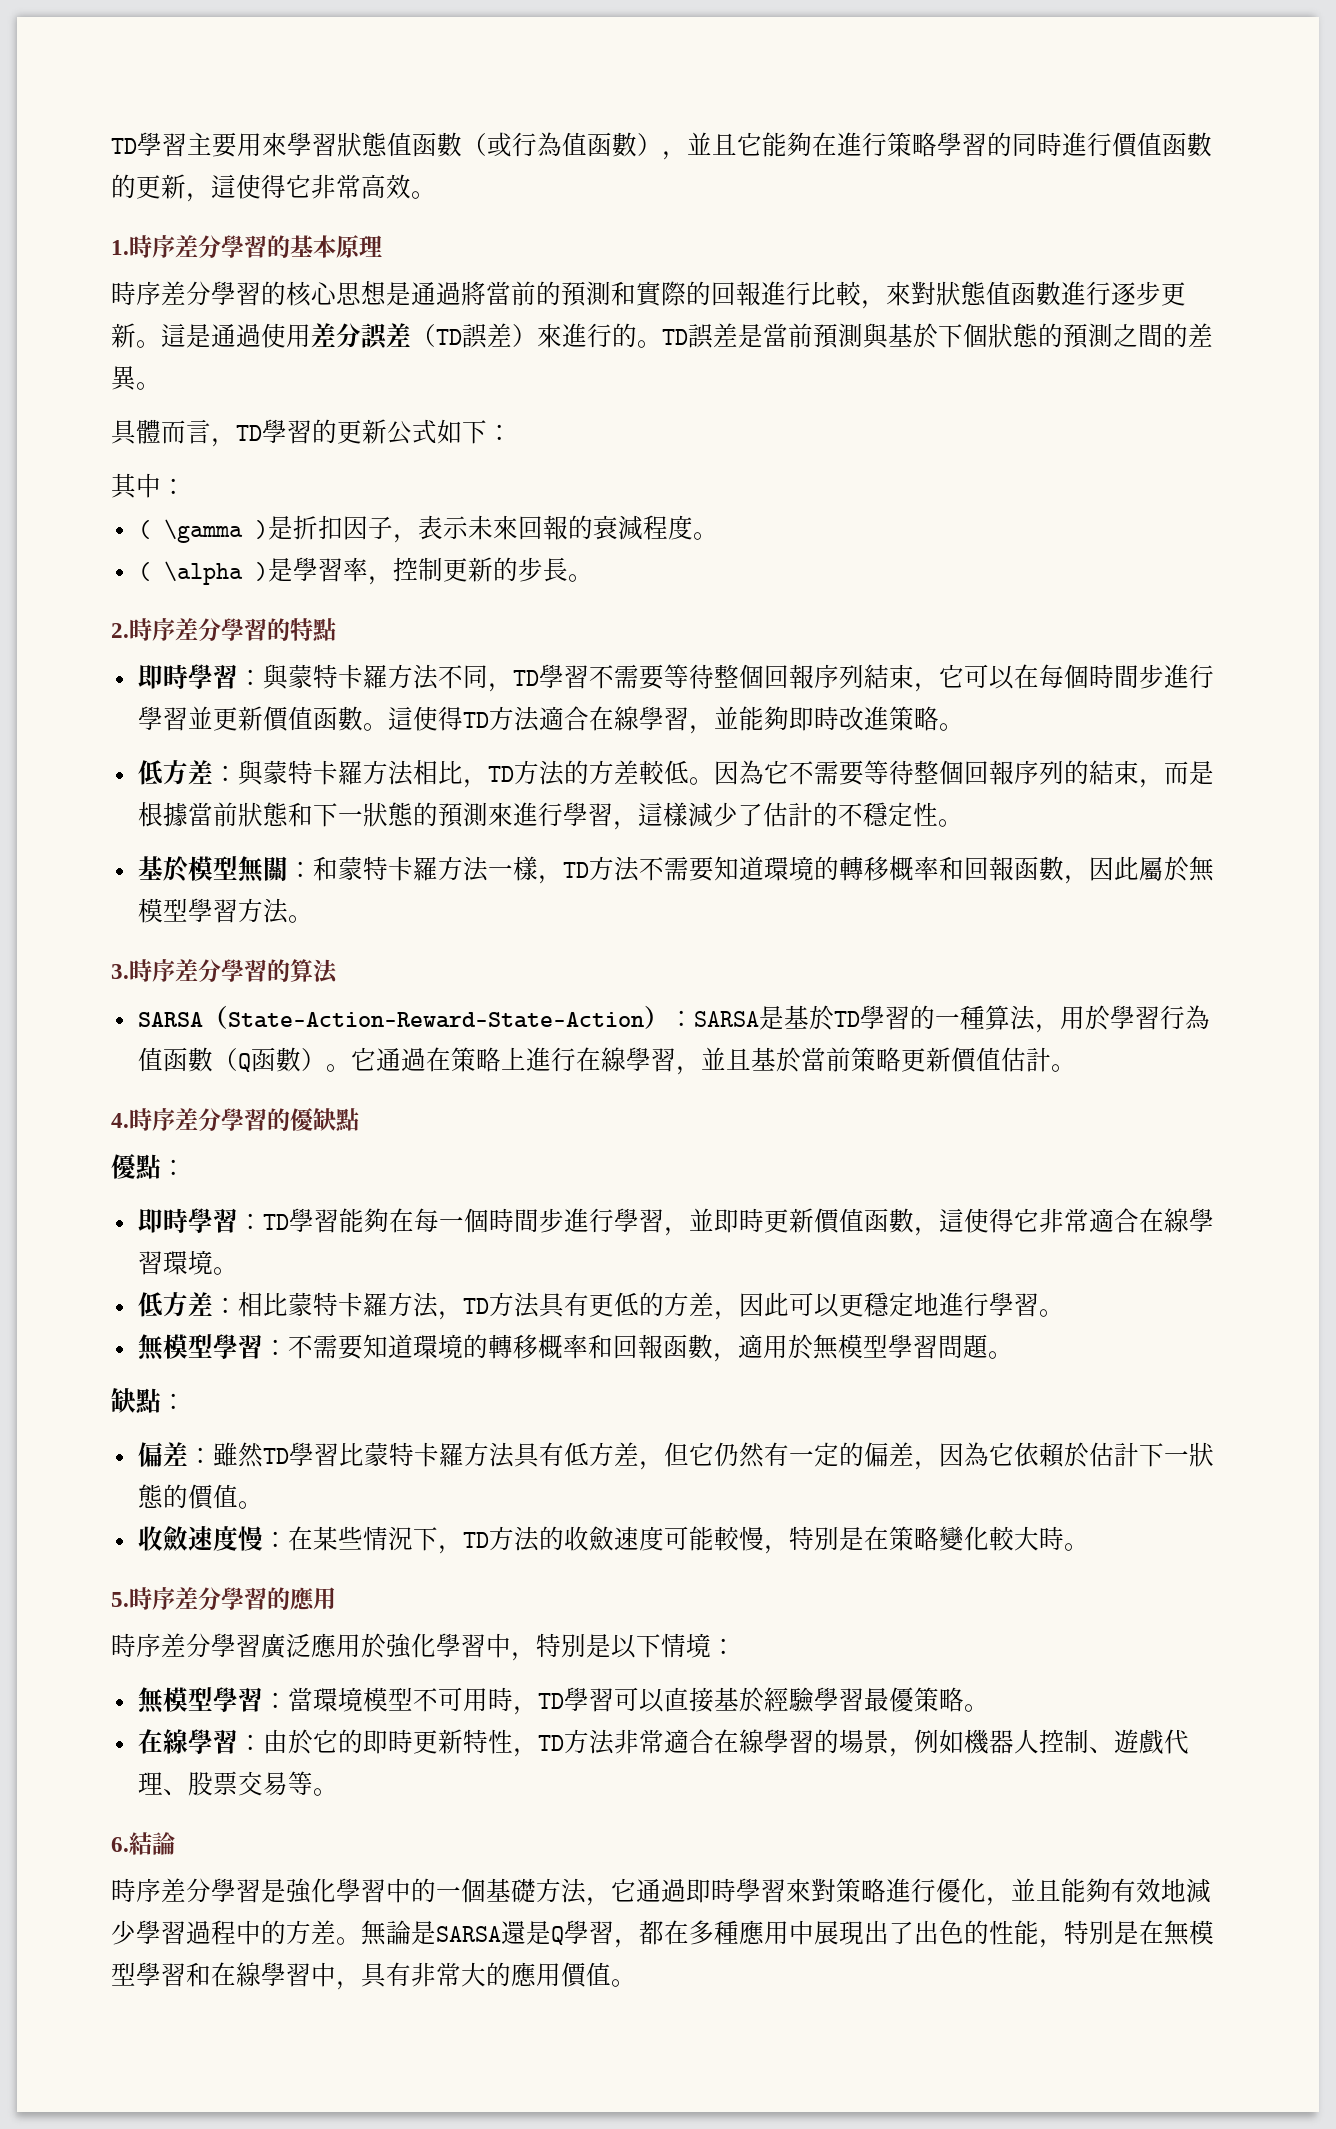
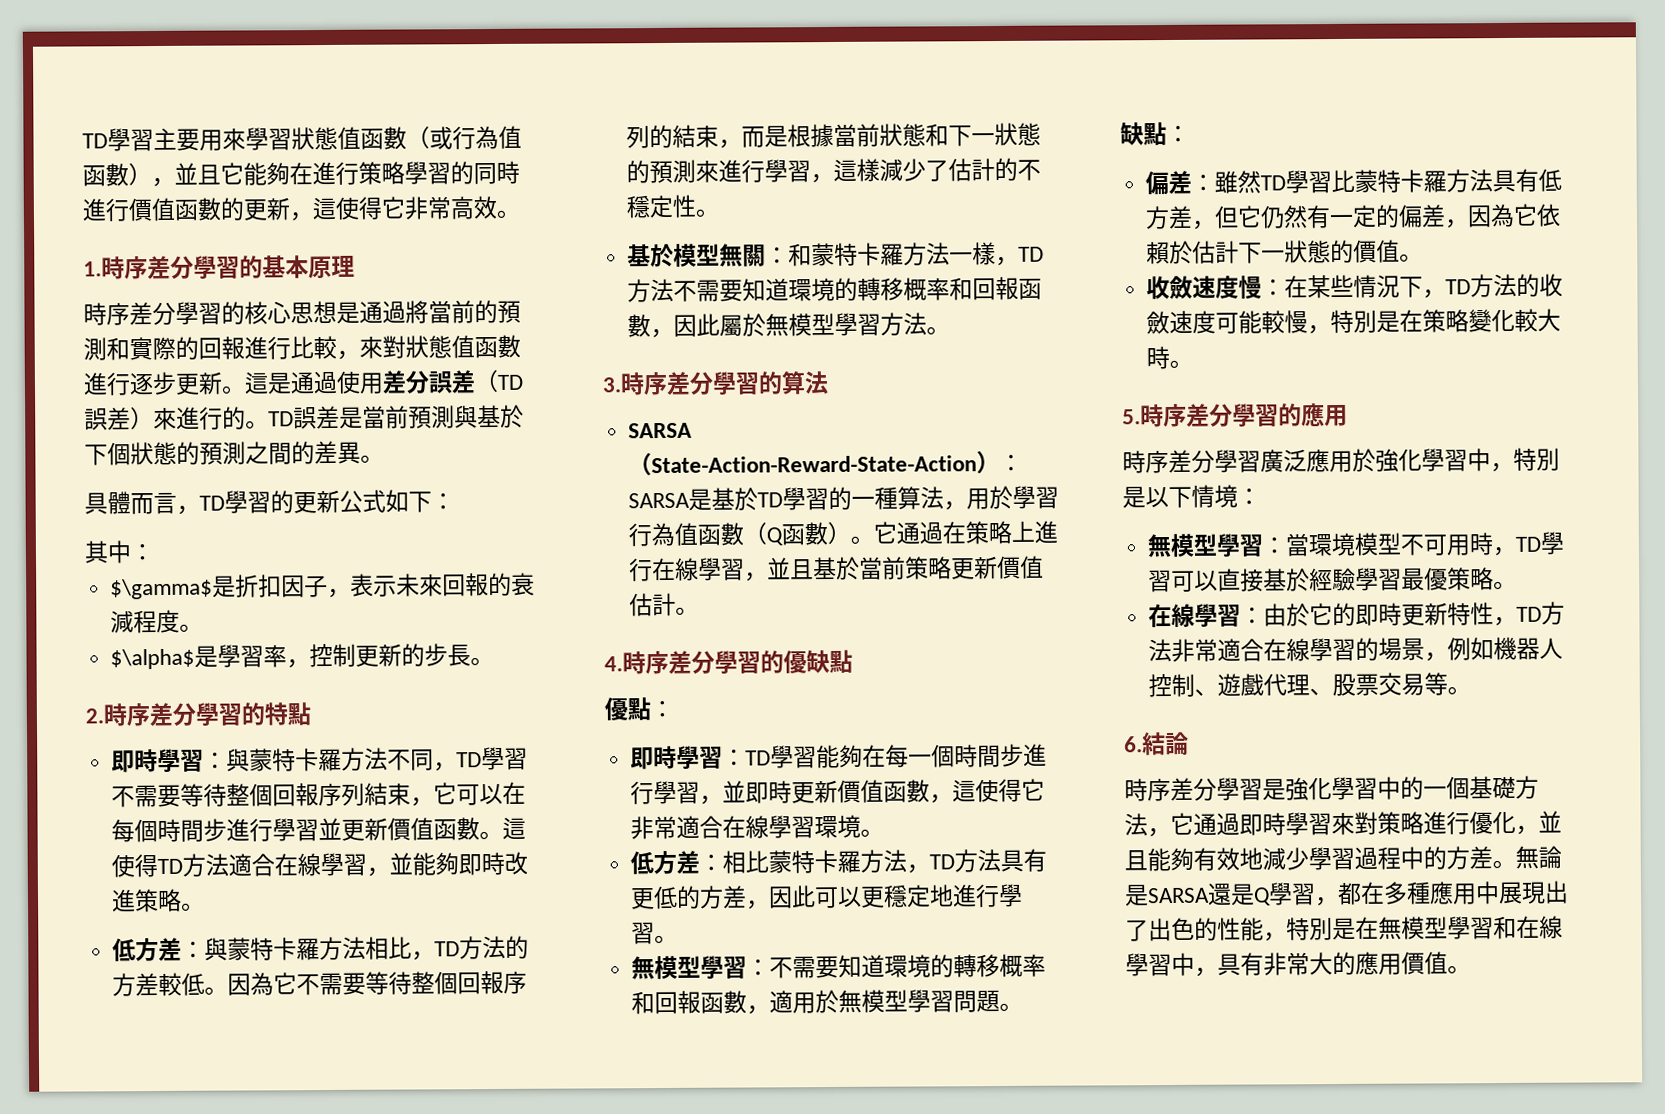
[137,519,268,543] ( \gamma ) -> [110,578,214,600] $\gamma$
[137,561,268,585] ( \alpha ) -> [110,648,196,670] $\alpha$

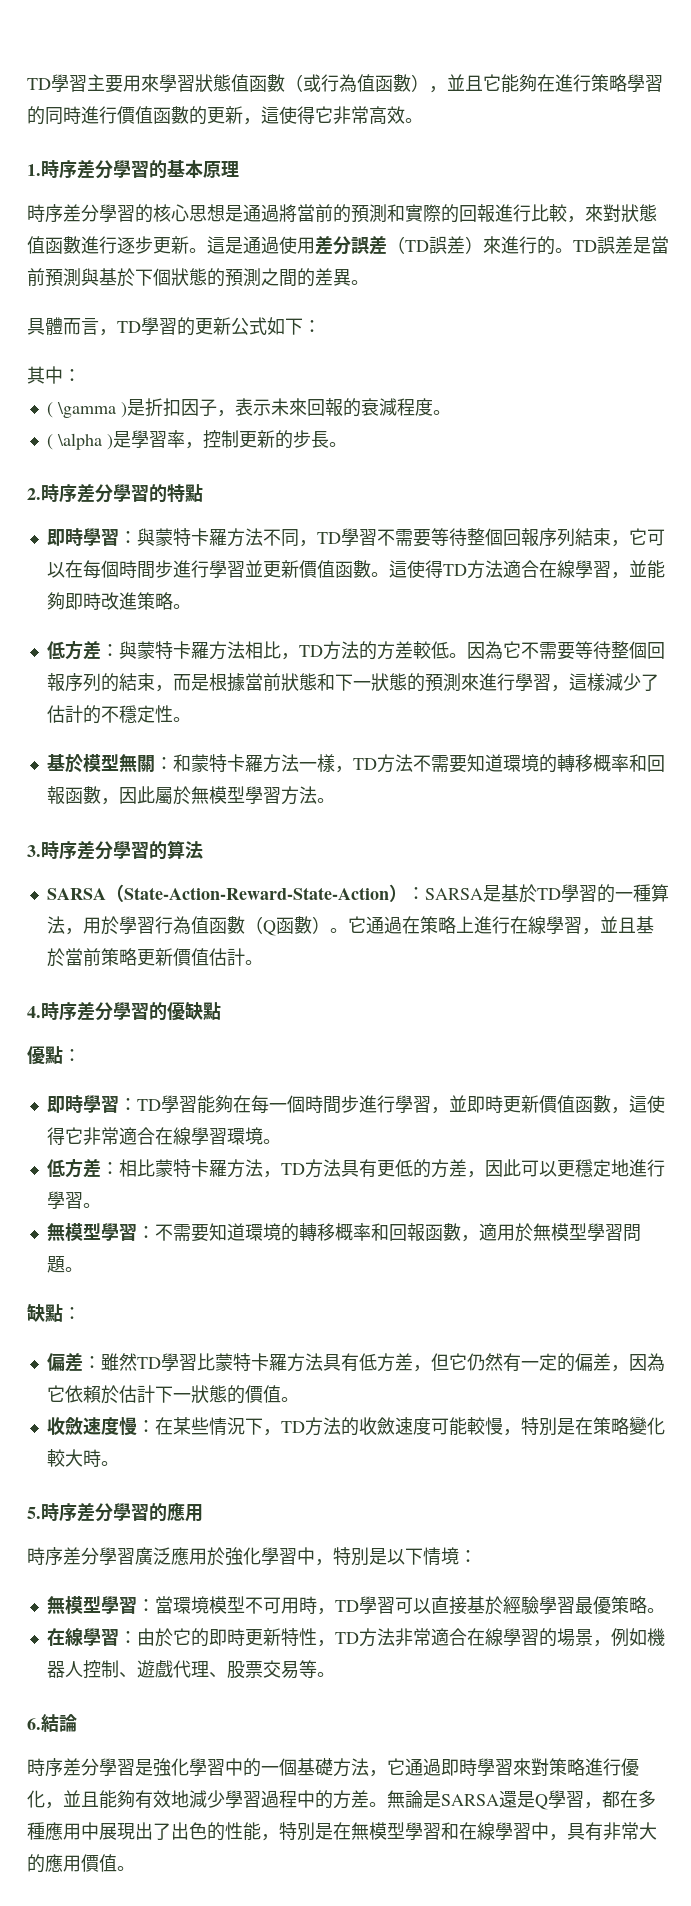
[110,578,214,600] $\gamma$ -> [46,402,127,418] ( \gamma )
[110,648,196,670] $\alpha$ -> [46,433,113,450] ( \alpha )

